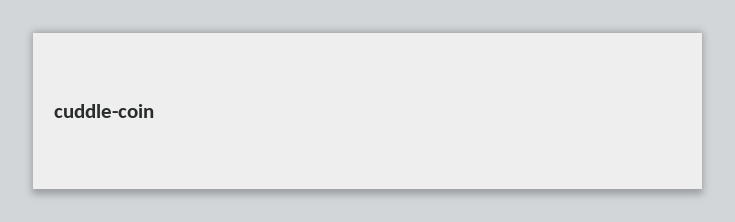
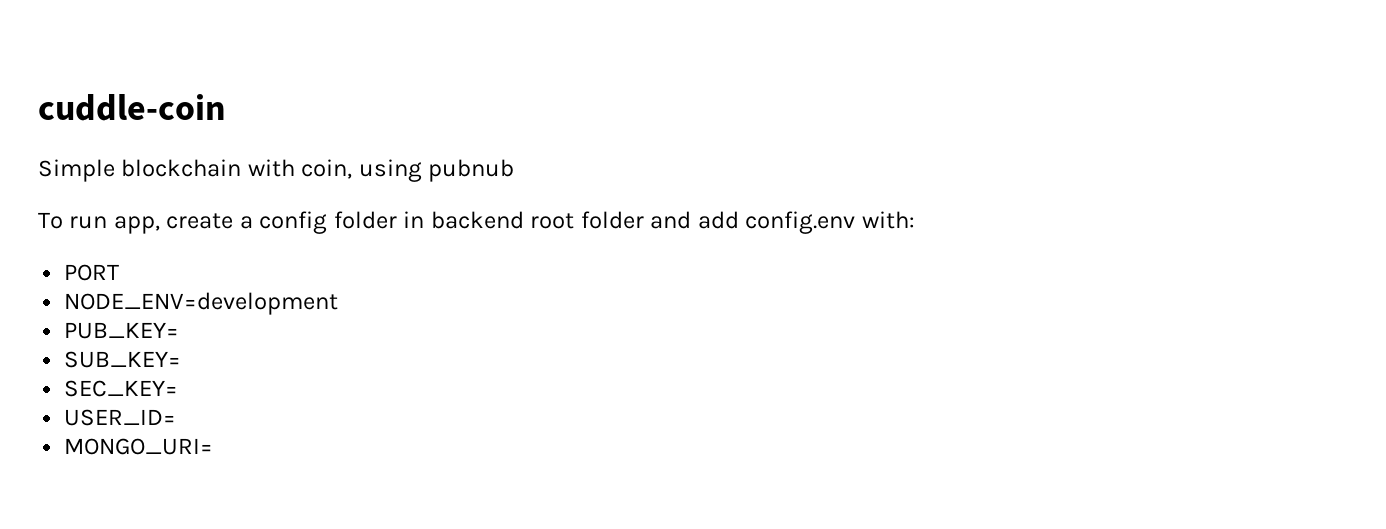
(154, 111) none -> [38,159,515,182] [38,211,915,234] [64,264,120,281] [64,292,339,315] [64,322,180,339] [64,351,182,368] [64,380,179,397] [64,409,177,426] [64,438,214,455] // Simple blockchain with coin, using pubnub // To run app, create a config folder in backend root folder and add config.env with: // PORT // NODE_ENV=development // PUB_KEY= // SUB_KEY= // SEC_KEY= // USER_ID= // MONGO_URI=

